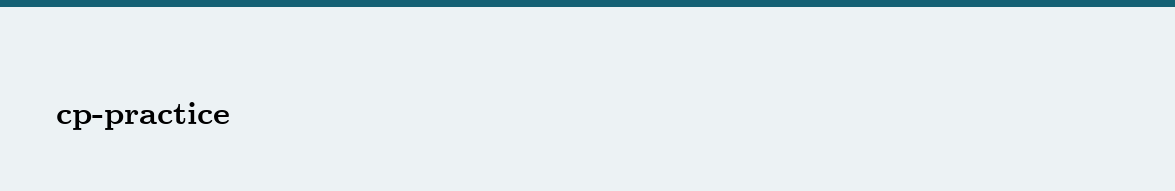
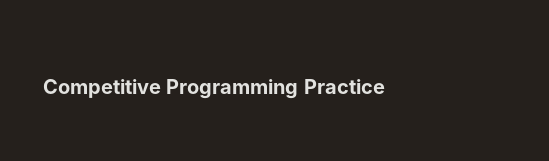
[56,102,230,130] cp-practice -> [43,79,385,99] Competitive Programming Practice

